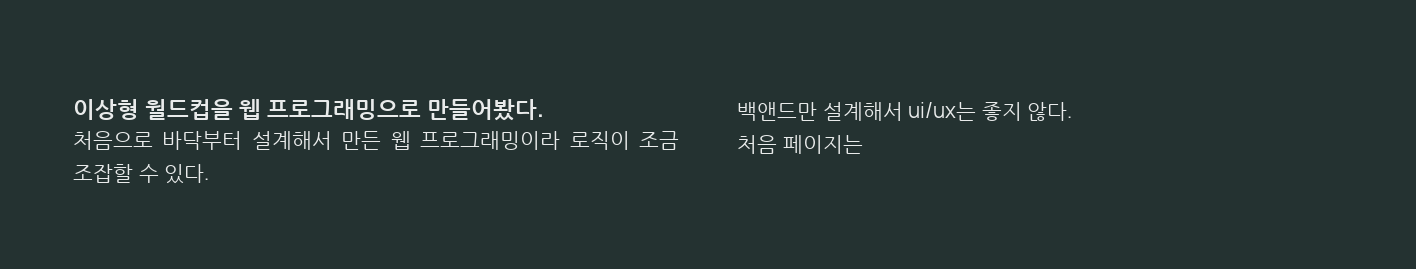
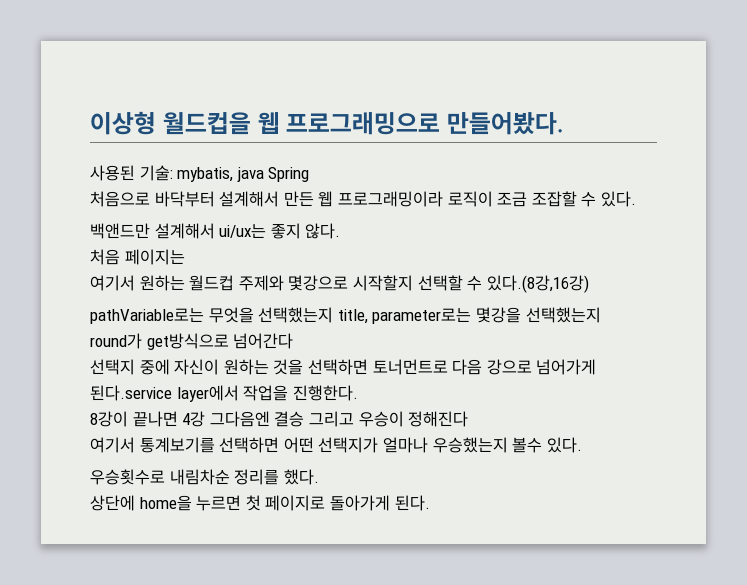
(545, 110) none -> [90,165,310,182] // 사용된 기술: mybatis, java Spring
(863, 144) none -> [90,275,589,293] [90,307,601,324] [90,333,294,350] [90,359,597,375] [90,385,358,402] [90,411,469,427] [90,437,582,453] [90,469,319,485] [90,495,430,511] // 여기서 원하는 월드컵 주제와 몇강으로 시작할지 선택할 수 있다.(8강,16강) // pathVariable로는 무엇을 선택했는지 title, parameter로는 몇강을 선택했는지 round가 get방식으로 넘어간다 // 선택지 중에 자신이 원하는 것을 선택하면 토너먼트로 다음 강으로 넘어가게 된다.service layer에서 작업을 진행한다. // 8강이 끝나면 4강 그다음엔 결승 그리고 우승이 정해진다 // 여기서 통계보기를 선택하면 어떤 선택지가 얼마나 우승했는지 볼수 있다. // 우승횟수로 내림차순 정리를 했다. // 상단에 home을 누르면 첫 페이지로 돌아가게 된다.

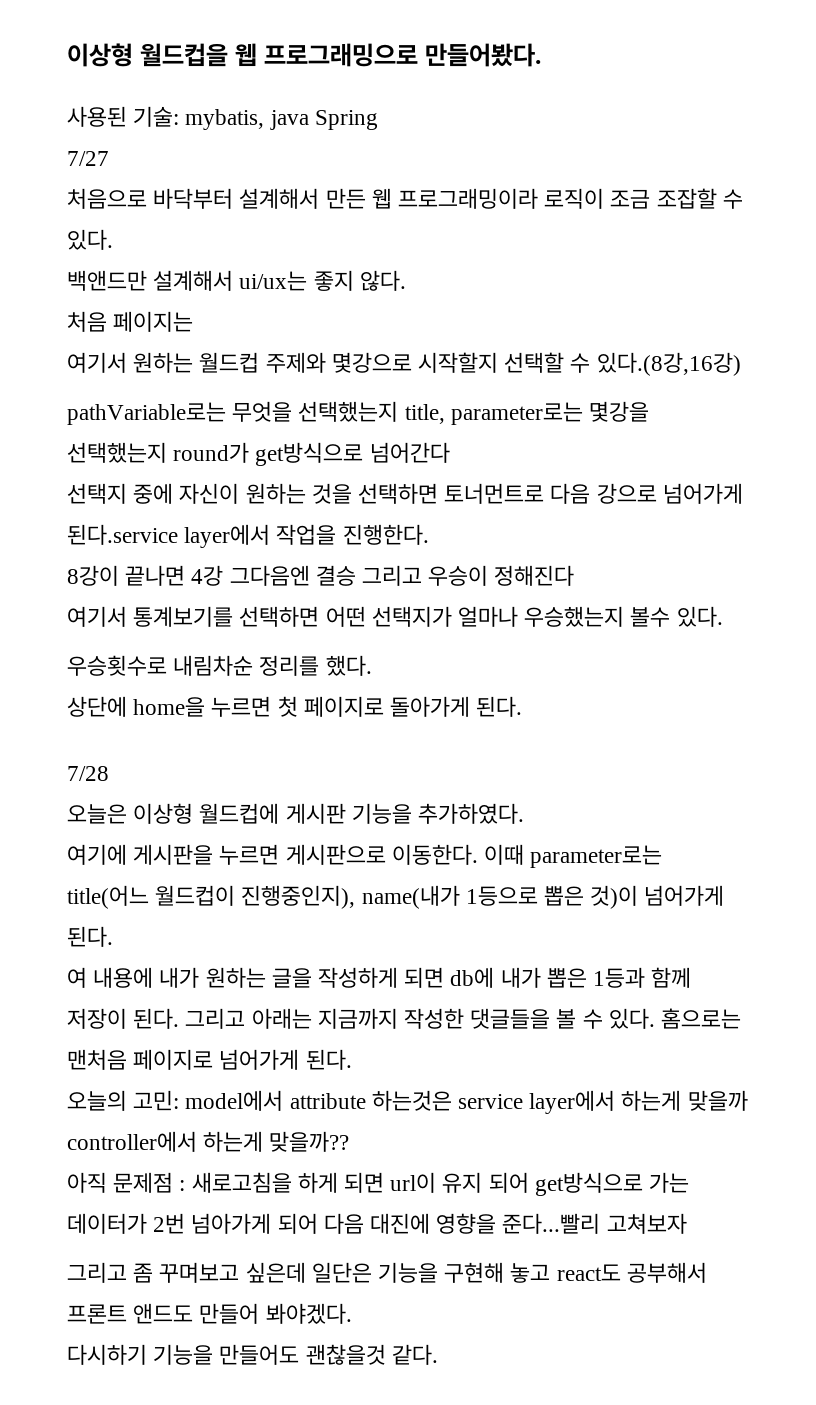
(310, 174) none -> [67,151,109,166] // 7/27
(430, 503) none -> [67,766,109,781] [67,803,525,824] [67,844,663,868] [67,885,725,909] [67,926,113,947] [67,967,692,988] [67,1008,742,1029] [67,1049,352,1070] [67,1090,748,1114] [67,1131,350,1152] [67,1172,690,1196] [67,1213,687,1234] [67,1262,707,1283] [67,1303,352,1324] [67,1344,438,1365] // 7/28 // 오늘은 이상형 월드컵에 게시판 기능을 추가하였다. // 여기에 게시판을 누르면 게시판으로 이동한다. 이때 parameter로는 title(어느 월드컵이 진행중인지), name(내가 1등으로 뽑은 것)이 넘어가게 된다. // 여 내용에 내가 원하는 글을 작성하게 되면 db에 내가 뽑은 1등과 함께 저장이 된다. 그리고 아래는 지금까지 작성한 댓글들을 볼 수 있다. 홈으로는 맨처음 페이지로 넘어가게 된다. // 오늘의 고민: model에서 attribute 하는것은 service layer에서 하는게 맞을까 controller에서 하는게 맞을까?? // 아직 문제점 : 새로고침을 하게 되면 url이 유지 되어 get방식으로 가는 데이터가 2번 넘아가게 되어 다음 대진에 영향을 준다...빨리 고쳐보자 // 그리고 좀 꾸며보고 싶은데 일단은 기능을 구현해 놓고 react도 공부해서 프론트 앤드도 만들어 봐야겠다. // 다시하기 기능을 만들어도 괜찮을것 같다.

